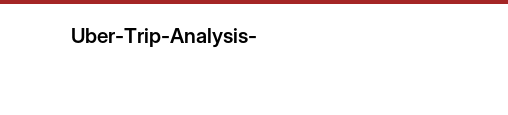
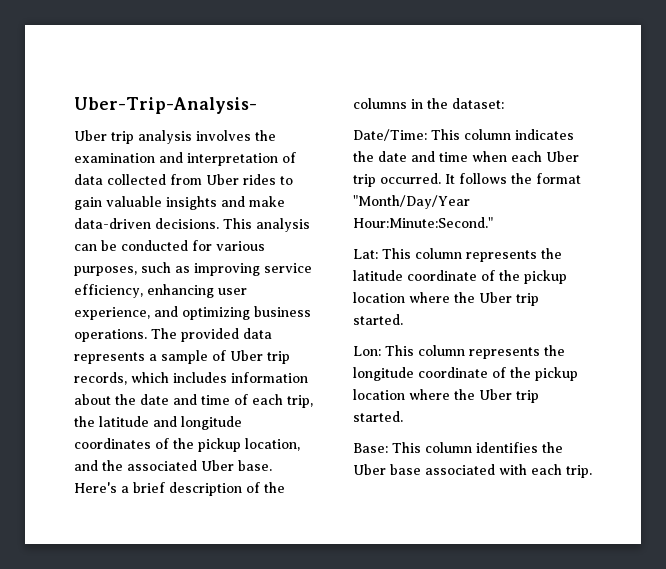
(257, 38) none -> [74,130,276,144] [74,152,296,166] [74,174,293,185] [74,196,285,210] [74,218,310,232] [74,240,265,251] [74,262,312,276] [74,284,247,298] [74,306,311,320] [74,328,272,342] [74,350,290,364] [74,372,308,385] [74,394,313,408] [74,416,242,430] [74,438,300,452] [74,460,272,471] [74,482,285,496] [353,98,504,109] [353,129,574,141] [353,151,579,162] [353,173,581,187] [353,195,470,209] [353,217,493,228] [353,248,562,262] [353,270,567,284] [353,292,539,306] [353,314,403,325] [353,345,565,359] [353,367,578,381] [353,389,539,403] [353,411,403,422] [353,442,563,453] [353,464,592,478] // Uber trip analysis involves the examination and interpretation of data collected from Uber rides to gain valuable insights and make data-driven decisions. This analysis can be conducted for various purposes, such as improving service efficiency, enhancing user experience, and optimizing business operations. The provided data represents a sample of Uber trip records, which includes information about the date and time of each trip, the latitude and longitude coordinates of the pickup location, and the associated Uber base. Here's a brief description of the columns in the dataset: // Date/Time: This column indicates the date and time when each Uber trip occurred. It follows the format "Month/Day/Year Hour:Minute:Second." // Lat: This column represents the latitude coordinate of the pickup location where the Uber trip started. // Lon: This column represents the longitude coordinate of the pickup location where the Uber trip started. // Base: This column identifies the Uber base associated with each trip.

